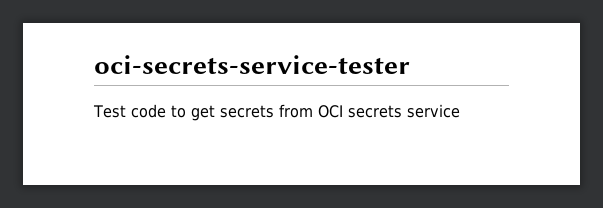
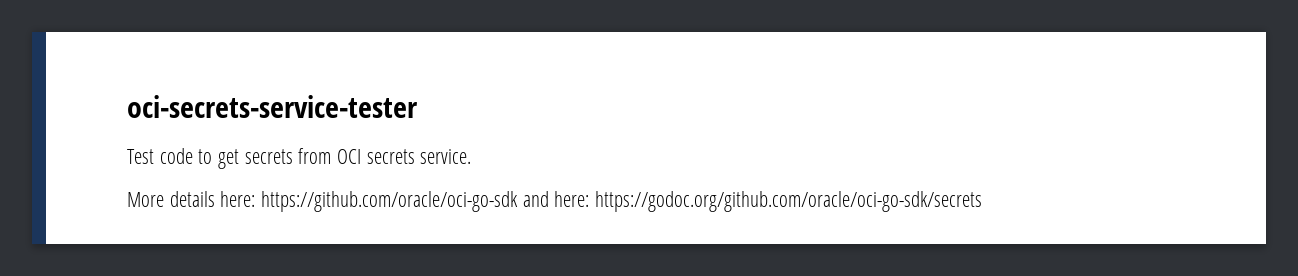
[406,104,460,118] service -> [420,149,472,164] [127,191,983,212] service. // More details here: https://github.com/oracle/oci-go-sdk and here: https://godoc.org/github.com/oracle/oci-go-sdk/secrets

